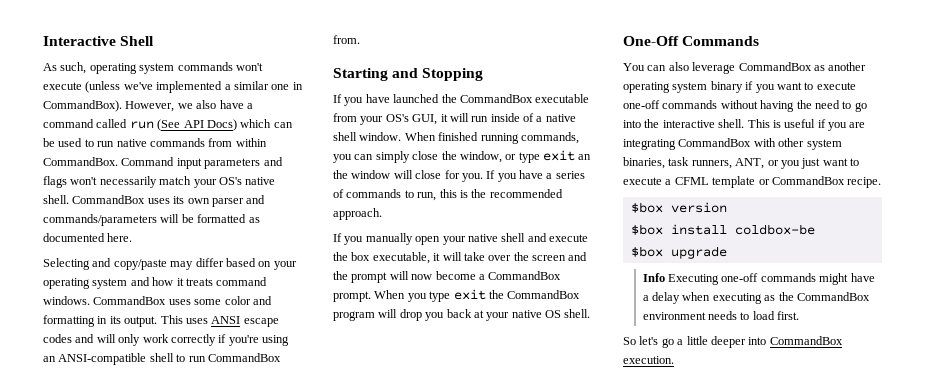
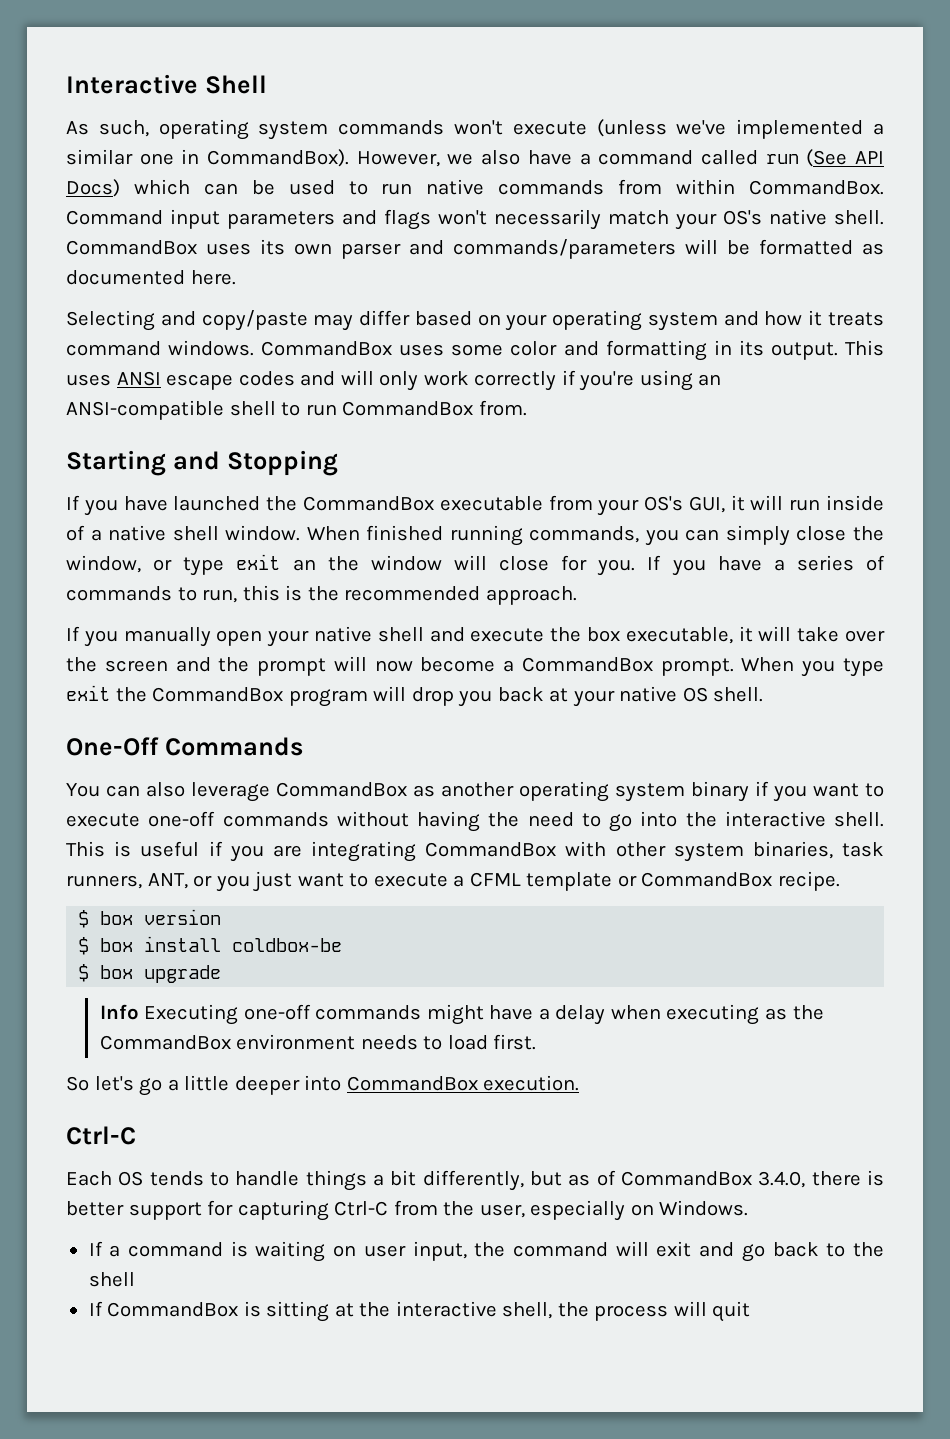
[630,202,663,213] $box -> [78,910,134,928] $ box
[630,224,663,235] $box -> [78,937,134,955] $ box
[630,246,663,257] $box -> [78,964,134,982] $ box
(674, 360) none -> [66,1126,136,1145] [66,1170,885,1191] [66,1200,749,1221] [88,1241,885,1262] [88,1272,135,1287] [88,1301,751,1322] // Ctrl-C // Each OS tends to handle things a bit differently, but as of CommandBox 3.4.0, there is better support for capturing Ctrl-C from the user, especially on Windows. // If a command is waiting on user input, the command will exit and go back to the shell // If CommandBox is sitting at the interactive shell, the process will quit

